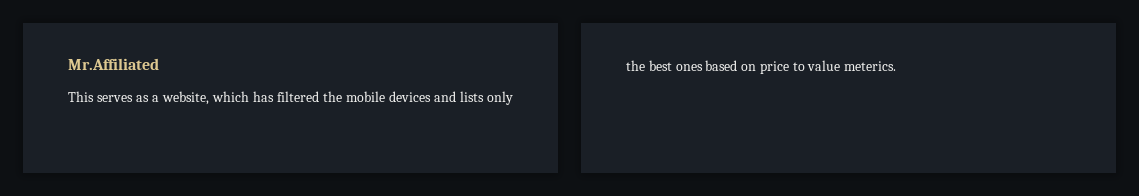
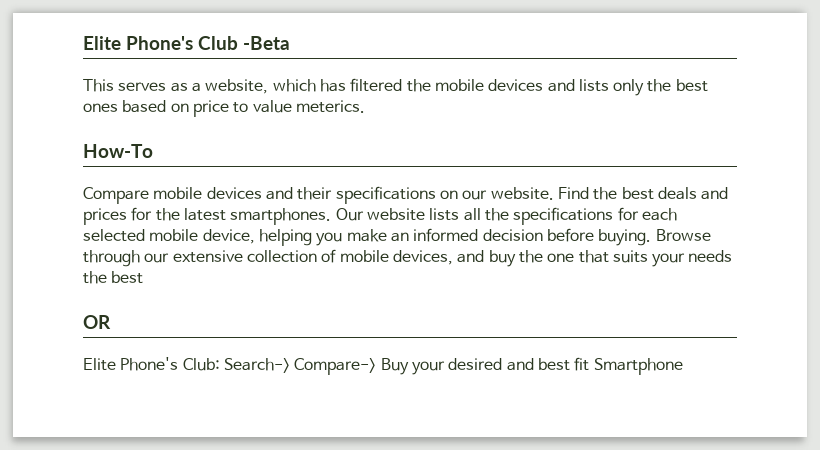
[68,58,159,70] Mr.Affiliated -> [83,36,290,50] Elite Phone's Club -Beta
(897, 66) none -> [83,144,153,158] [83,186,729,204] [83,207,677,225] [83,228,711,246] [83,249,733,267] [83,271,144,284] [83,315,111,329] [83,357,683,375] // How-To // Compare mobile devices and their specifications on our website. Find the best deals and prices for the latest smartphones. Our website lists all the specifications for each selected mobile device, helping you make an informed decision before buying. Browse through our extensive collection of mobile devices, and buy the one that suits your needs the best // OR // Elite Phone's Club: Search-> Compare-> Buy your desired and best fit Smartphone

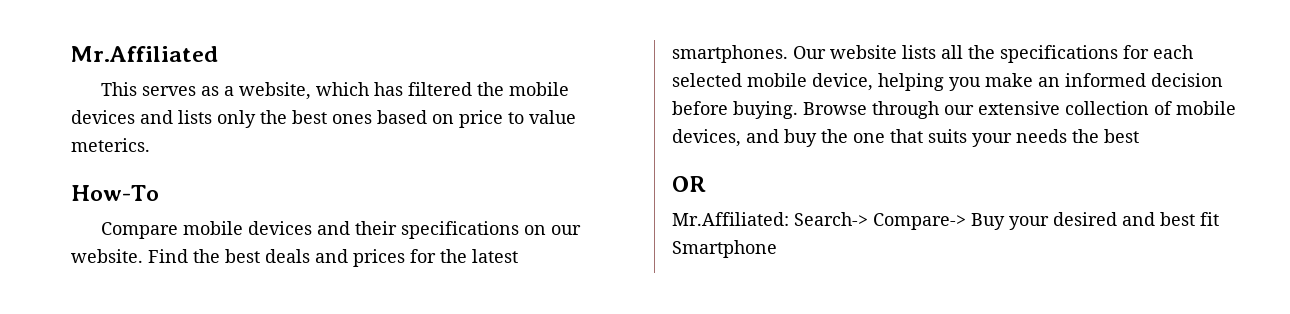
[83,36,290,50] Elite Phone's Club -Beta -> [71,46,218,62] Mr.Affiliated
[83,357,220,371] Elite Phone's Club: -> [672,212,789,226] Mr.Affiliated:

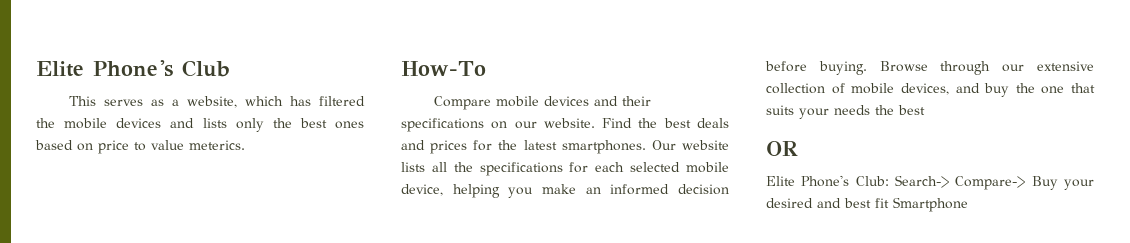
[71,46,218,62] Mr.Affiliated -> [36,60,230,77] Elite Phone's Club
[672,212,789,226] Mr.Affiliated: -> [766,175,889,187] Elite Phone's Club:

